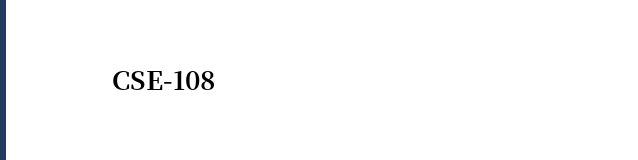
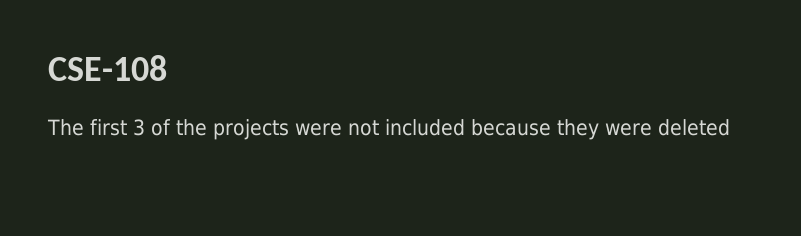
(215, 80) none -> [47,119,730,140] // The first 3 of the projects were not included because they were deleted

